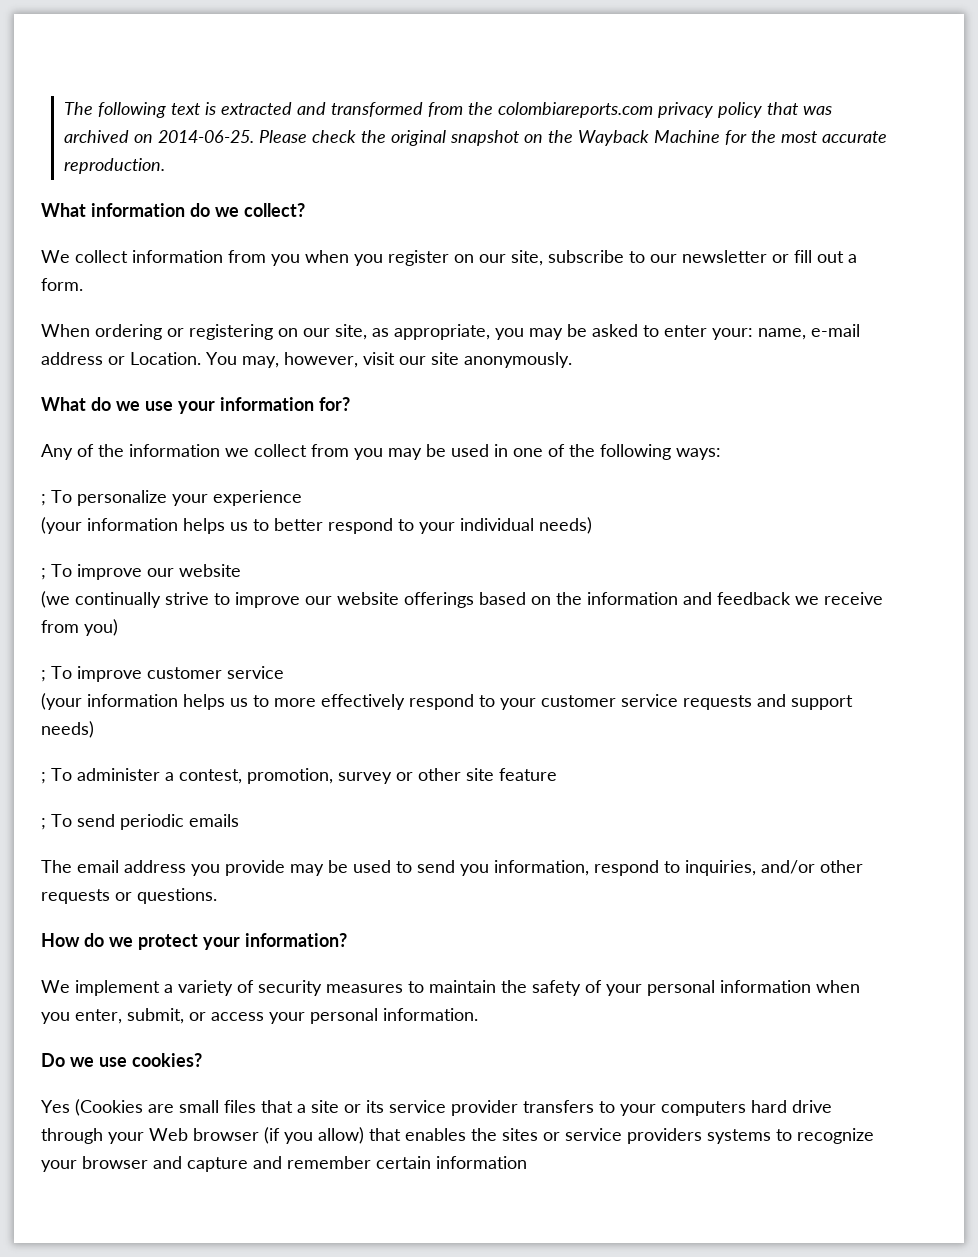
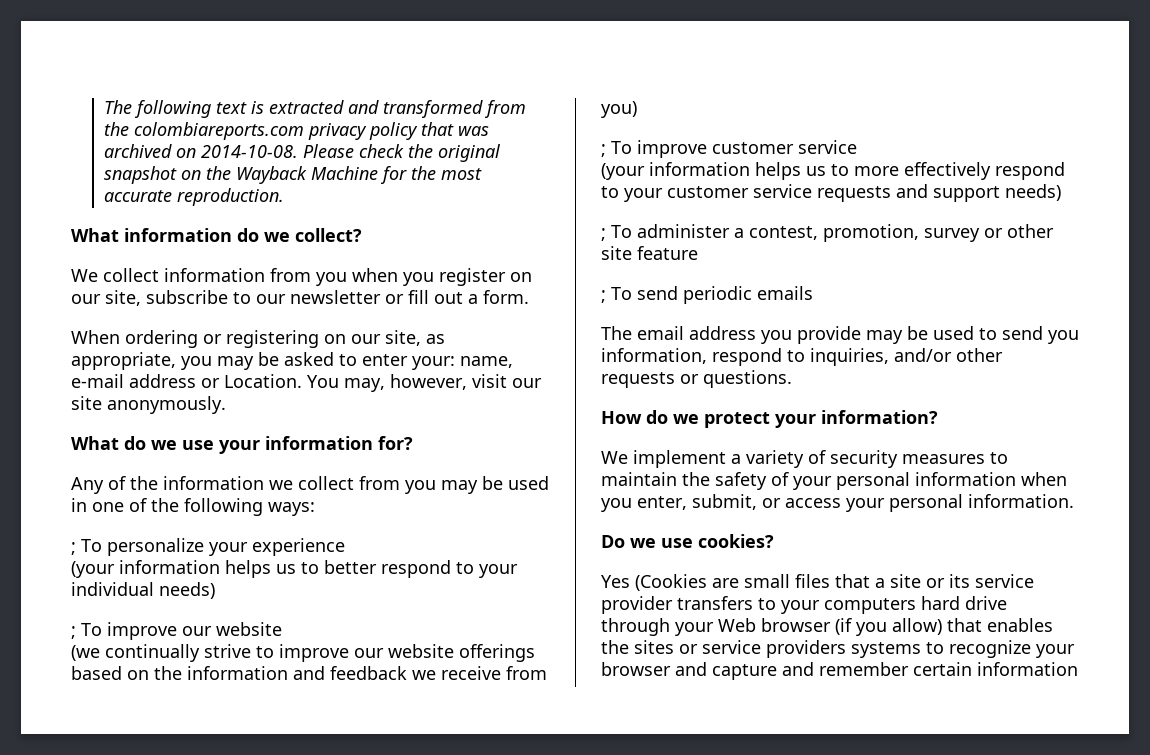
[157,130,254,143] 2014-06-25. -> [201,145,299,158] 2014-10-08.

